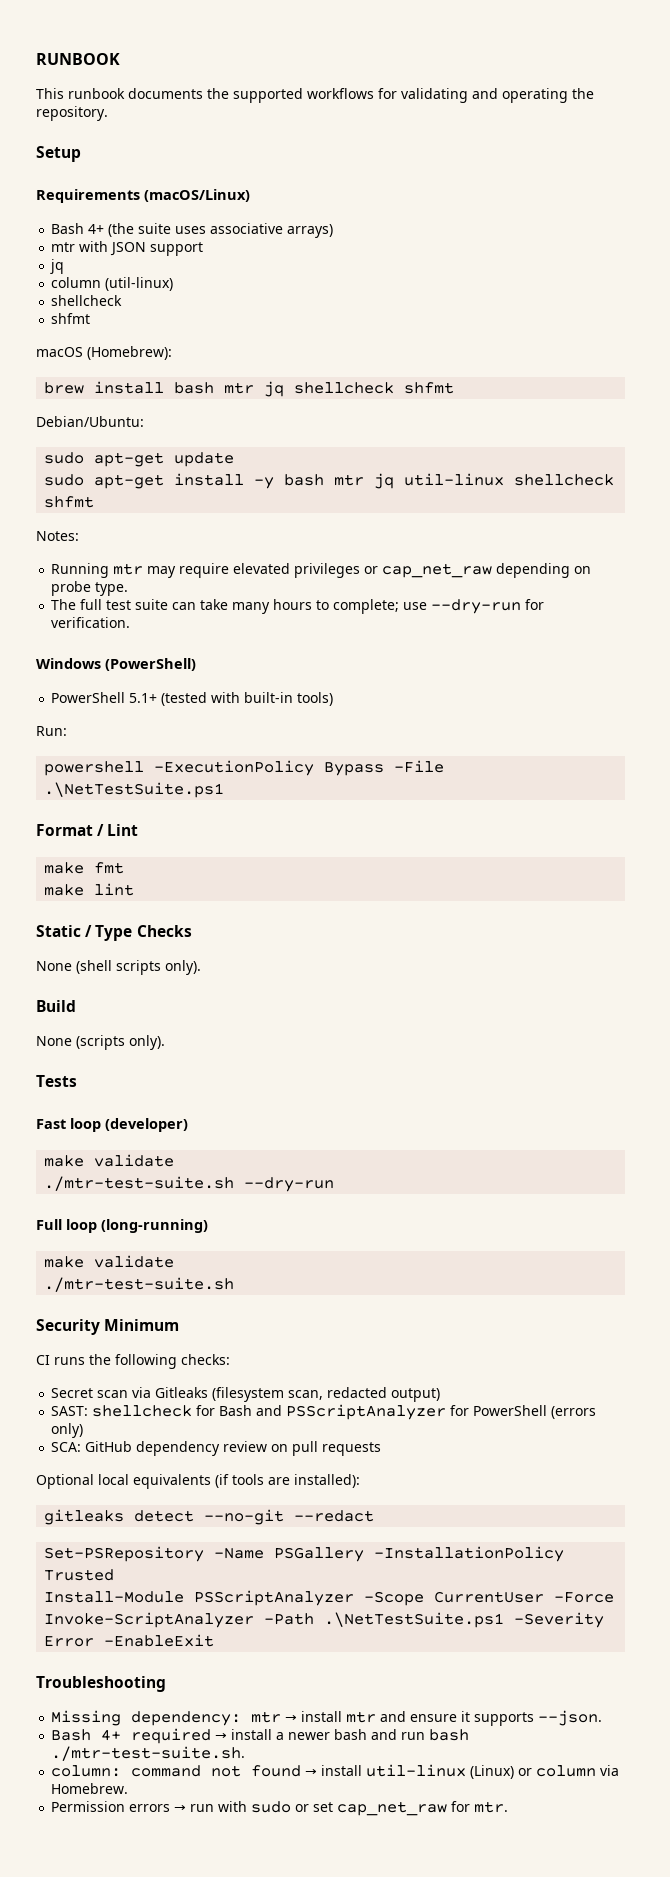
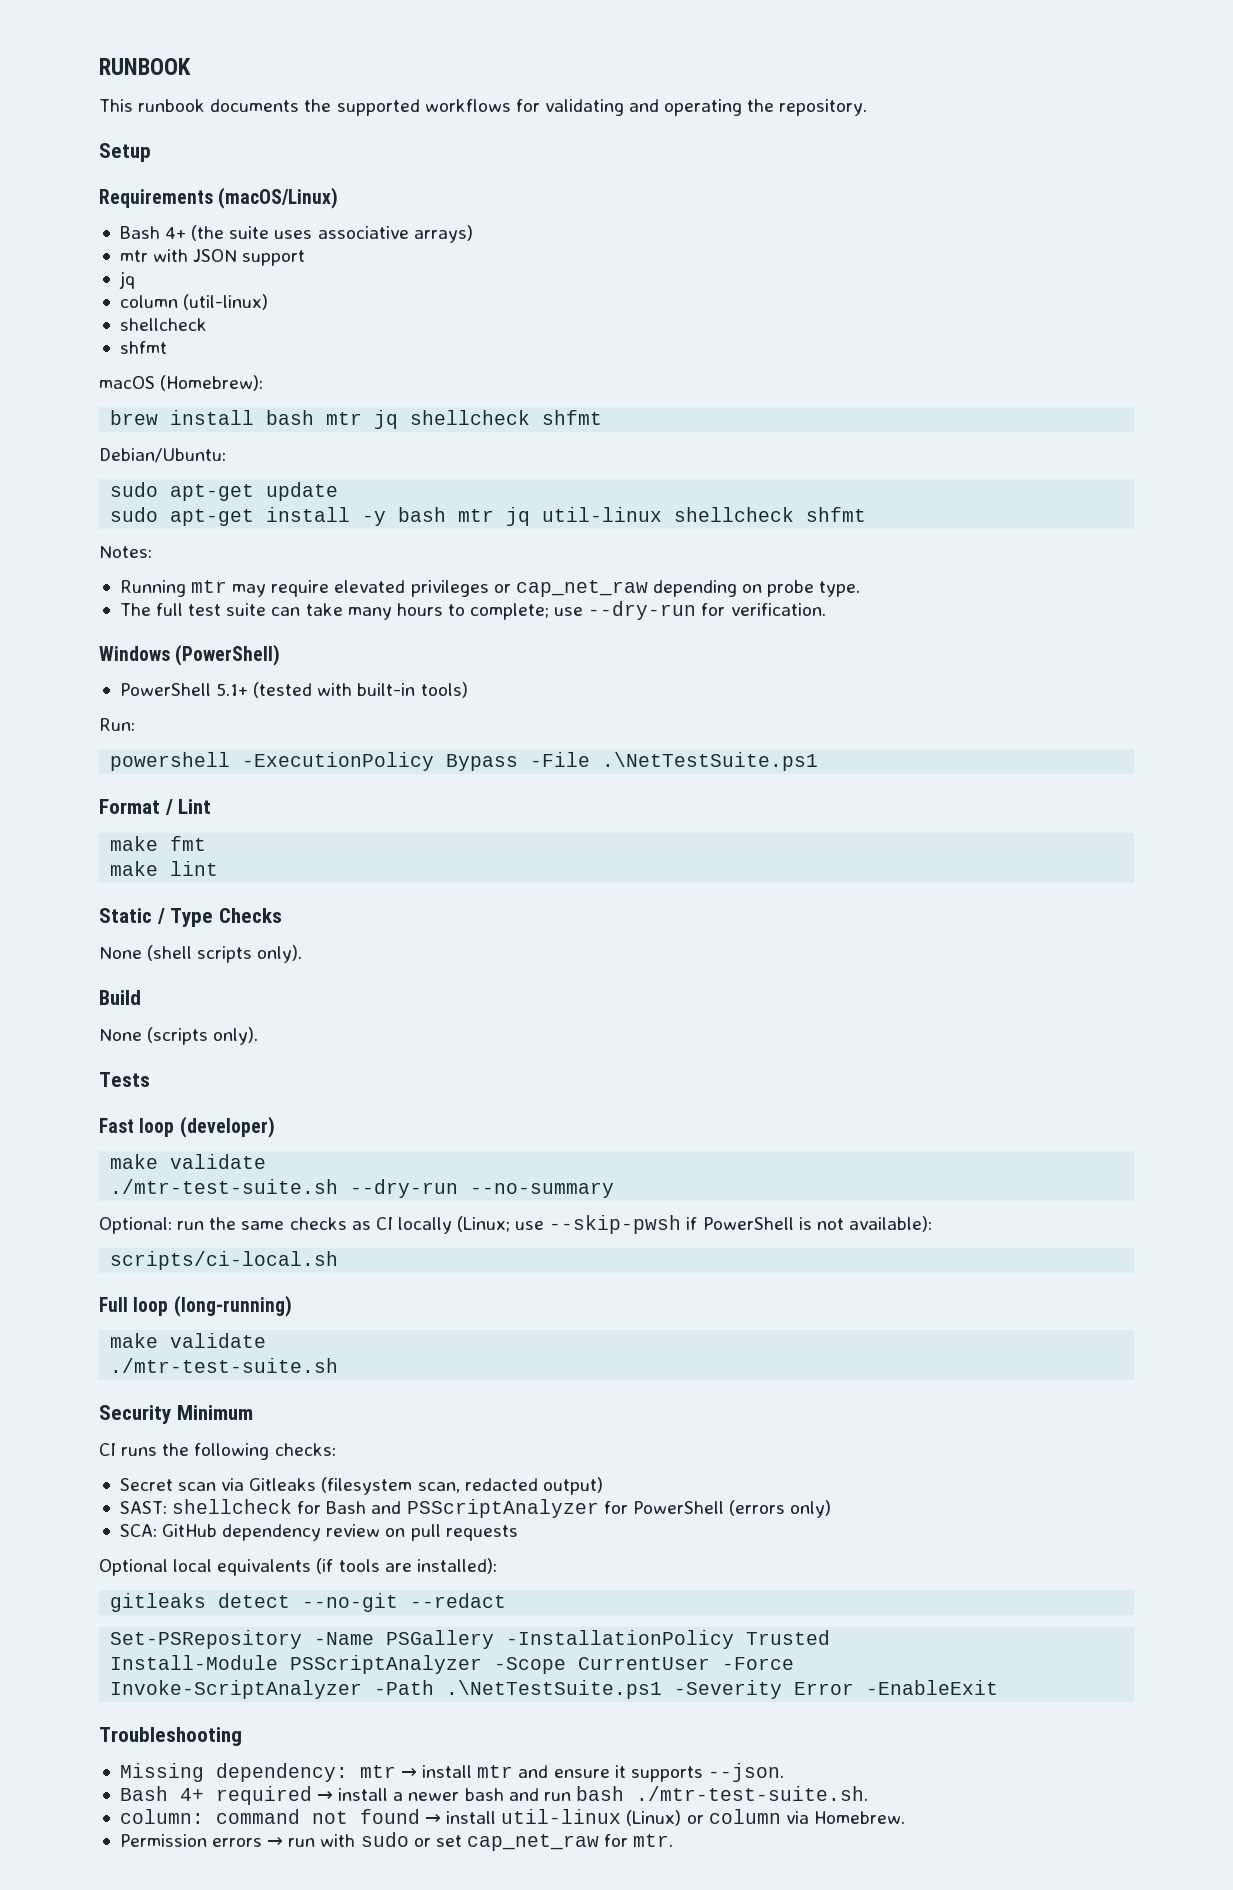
(335, 1184) none -> [470,1182,615,1198] [99,1215,932,1234] [110,1251,339,1270] --no-summary // Optional: run the same checks as CI locally (Linux; use --skip-pwsh if PowerShell is not available): // scripts/ci-local.sh

